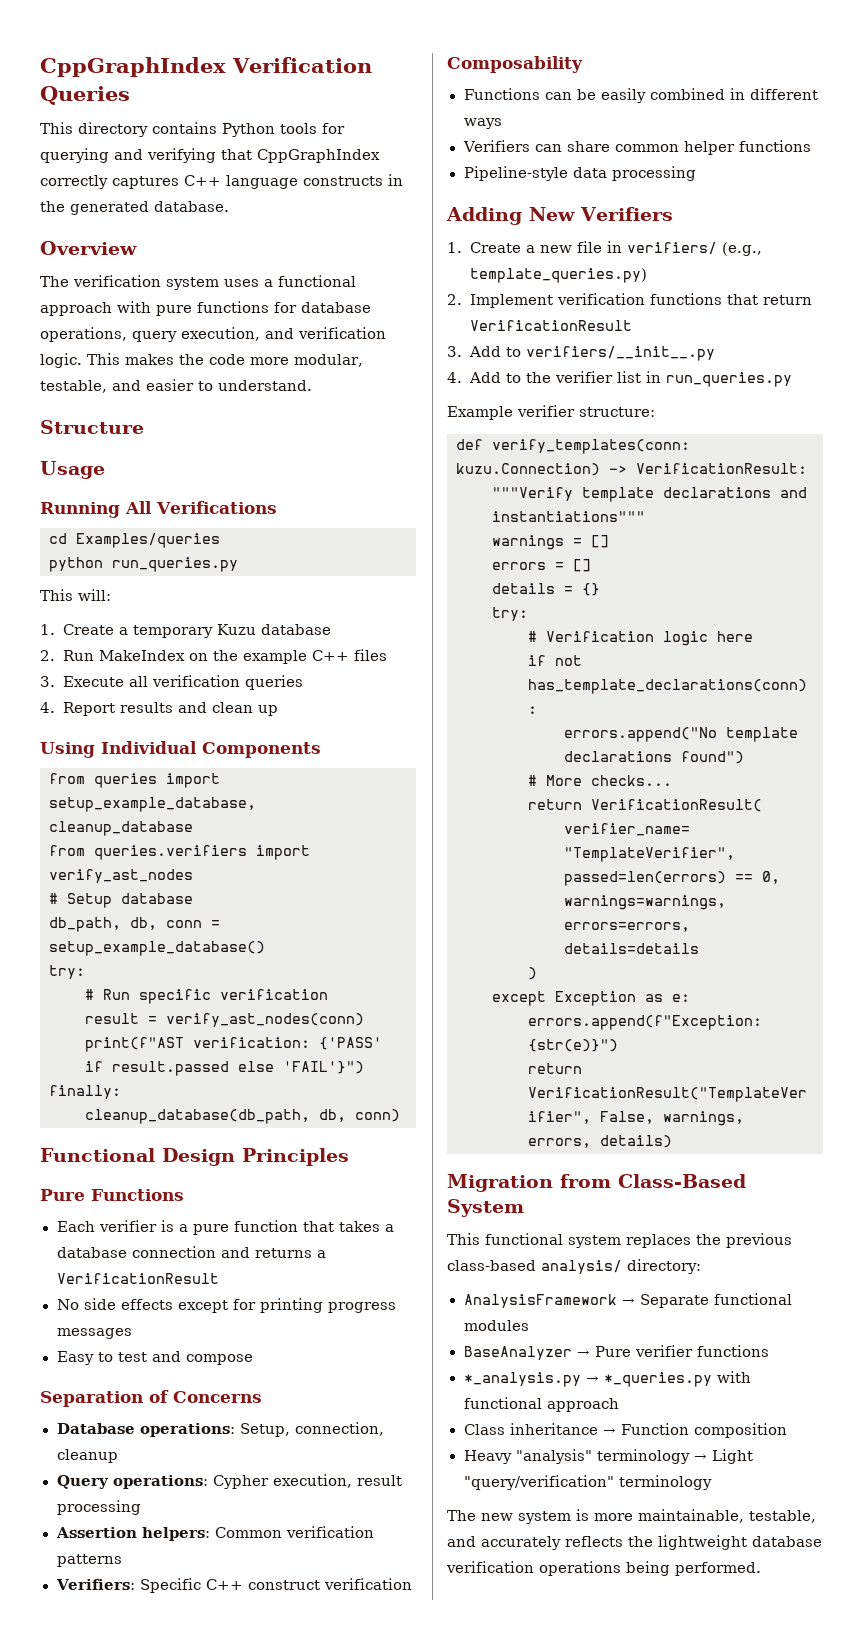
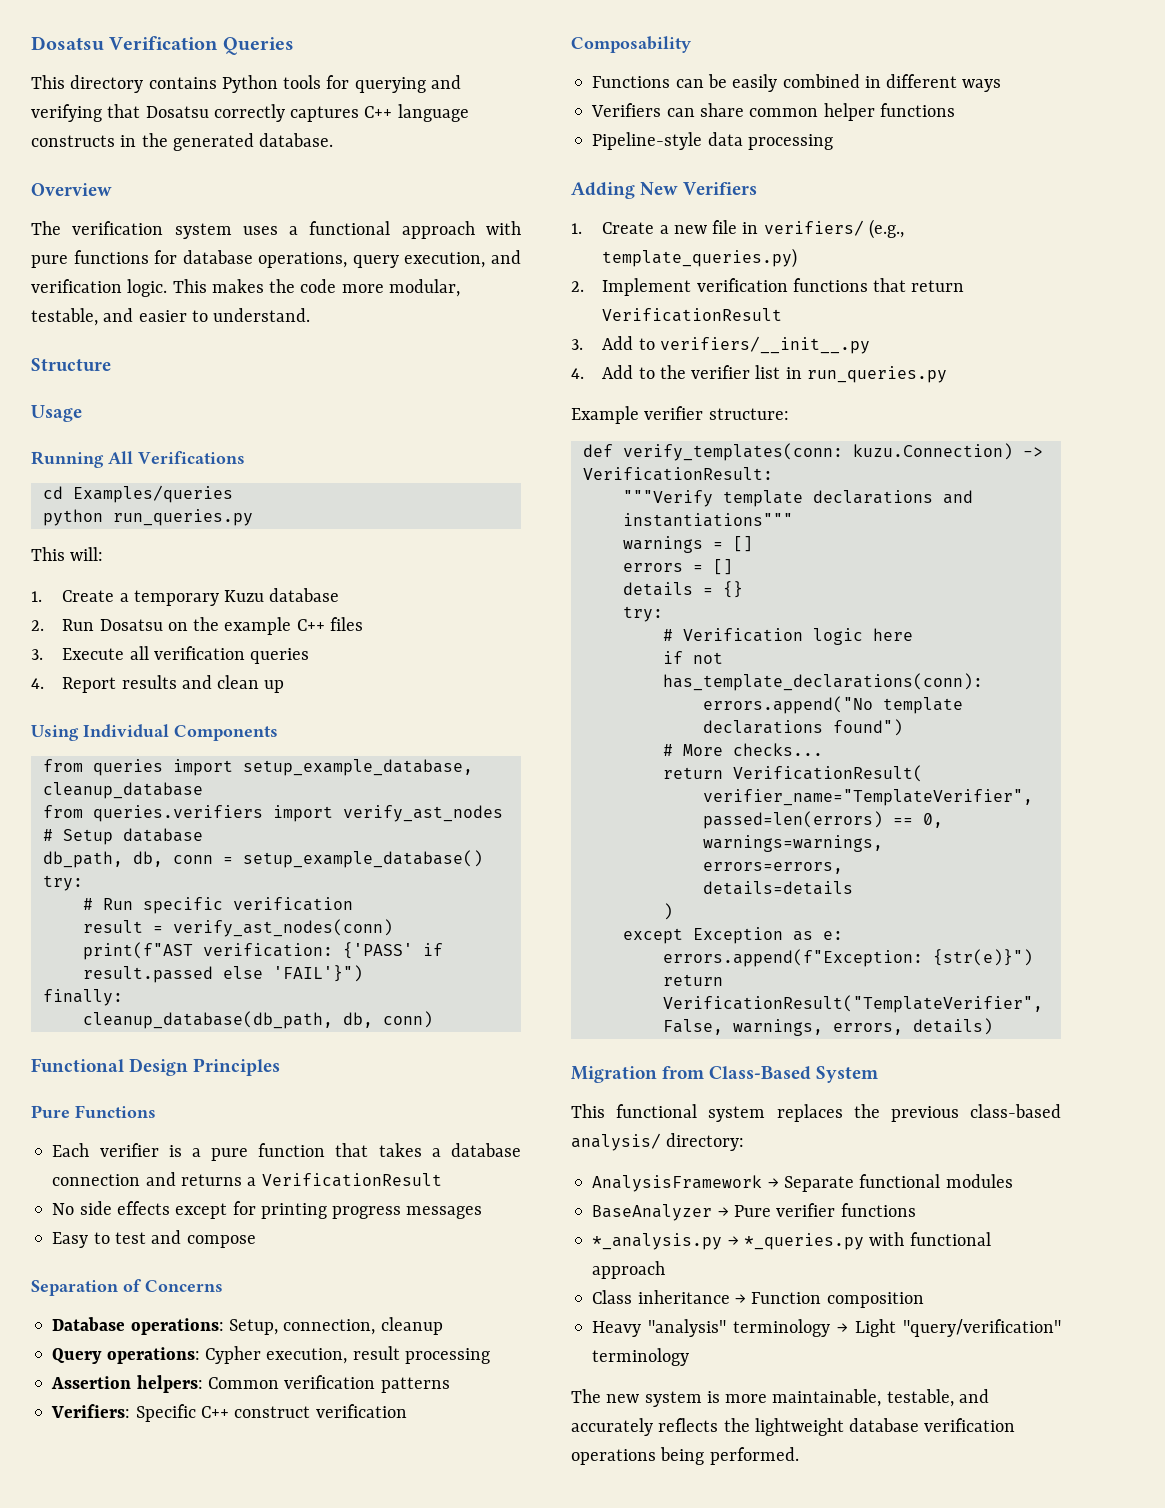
[40,57,226,77] CppGraphIndex -> [31,36,104,51] Dosatsu
[257,149,380,163] CppGraphIndex -> [145,106,209,118] Dosatsu
[98,650,185,661] MakeIndex -> [99,619,163,631] Dosatsu

